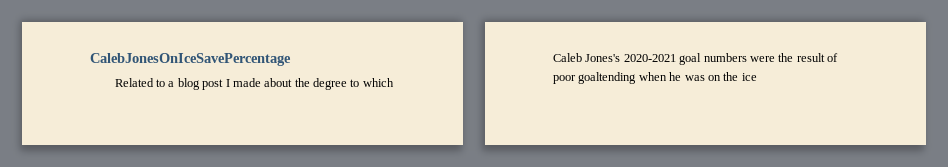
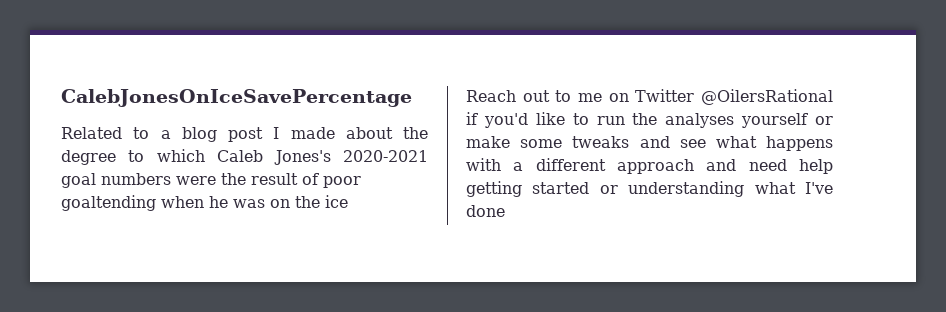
(757, 77) none -> [466,89,833,105] [466,112,833,128] [466,136,833,151] [466,158,833,174] [466,181,833,197] [466,205,505,217] // Reach out to me on Twitter @OilersRational if you'd like to run the analyses yourself or make some tweaks and see what happens with a different approach and need help getting started or understanding what I've done

